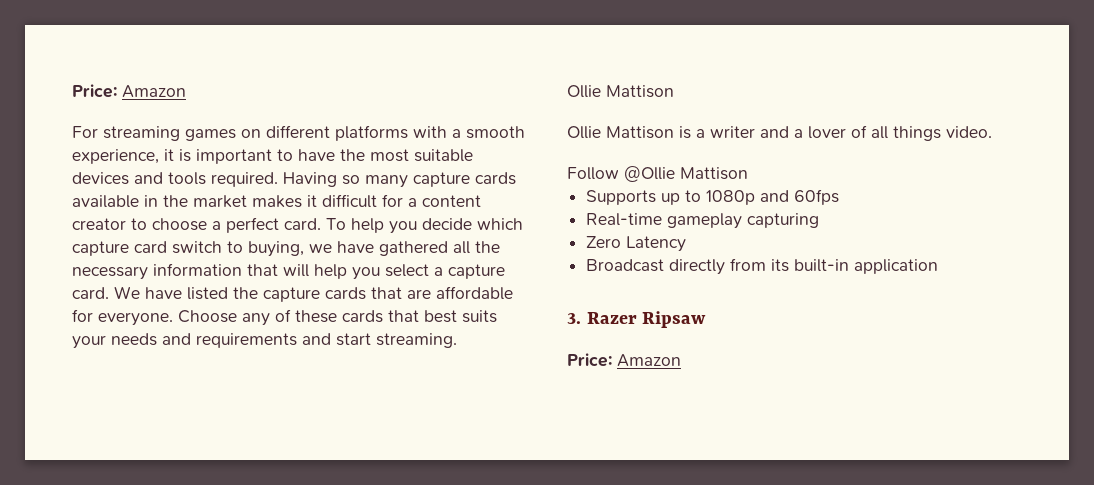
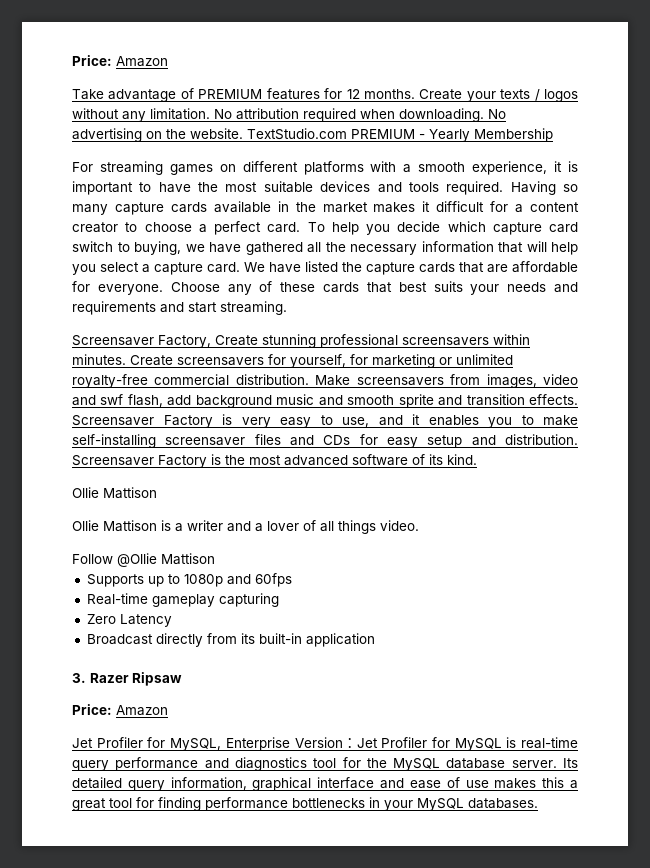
[72,84,186,98] Price: Amazon -> [72,55,168,67] [72,88,579,102] [72,108,506,122] [72,128,553,142] Price: Amazon // Take advantage of PREMIUM features for 12 months. Create your texts / logos without any limitation. No attribution required when downloading. No advertising on the website. TextStudio.com PREMIUM - Yearly Membership
(457, 340) none -> [72,334,530,348] [72,354,513,368] [72,374,578,388] [72,394,578,408] [72,414,578,428] [72,434,578,448] [72,454,477,468] // Screensaver Factory, Create stunning professional screensavers within minutes. Create screensavers for yourself, for marketing or unlimited royalty-free commercial distribution. Make screensavers from images, video and swf flash, add background music and smooth sprite and transition effects. Screensaver Factory is very easy to use, and it enables you to make self-installing screensaver files and CDs for easy setup and distribution. Screensaver Factory is the most advanced software of its kind.
(681, 360) none -> [72,737,578,751] [72,757,579,771] [72,777,578,791] [72,797,538,811] // Jet Profiler for MySQL, Enterprise Version：Jet Profiler for MySQL is real-time query performance and diagnostics tool for the MySQL database server. Its detailed query information, graphical interface and ease of use makes this a great tool for finding performance bottlenecks in your MySQL databases.

